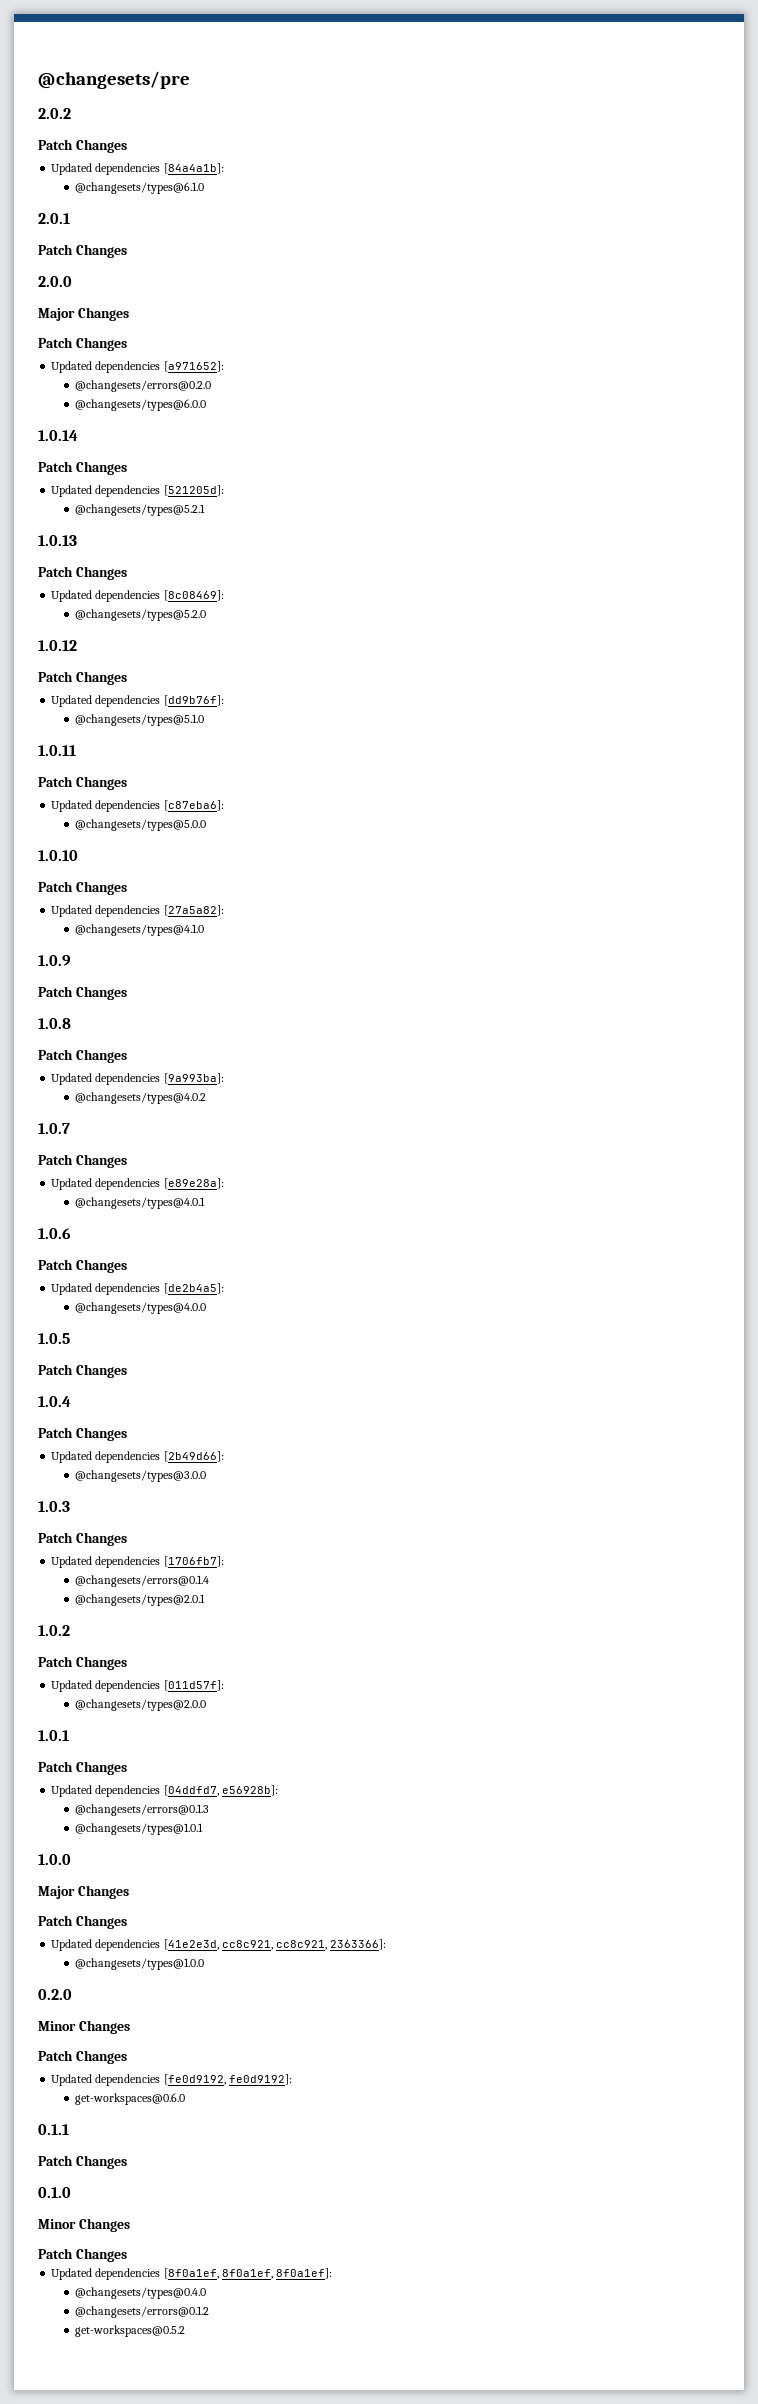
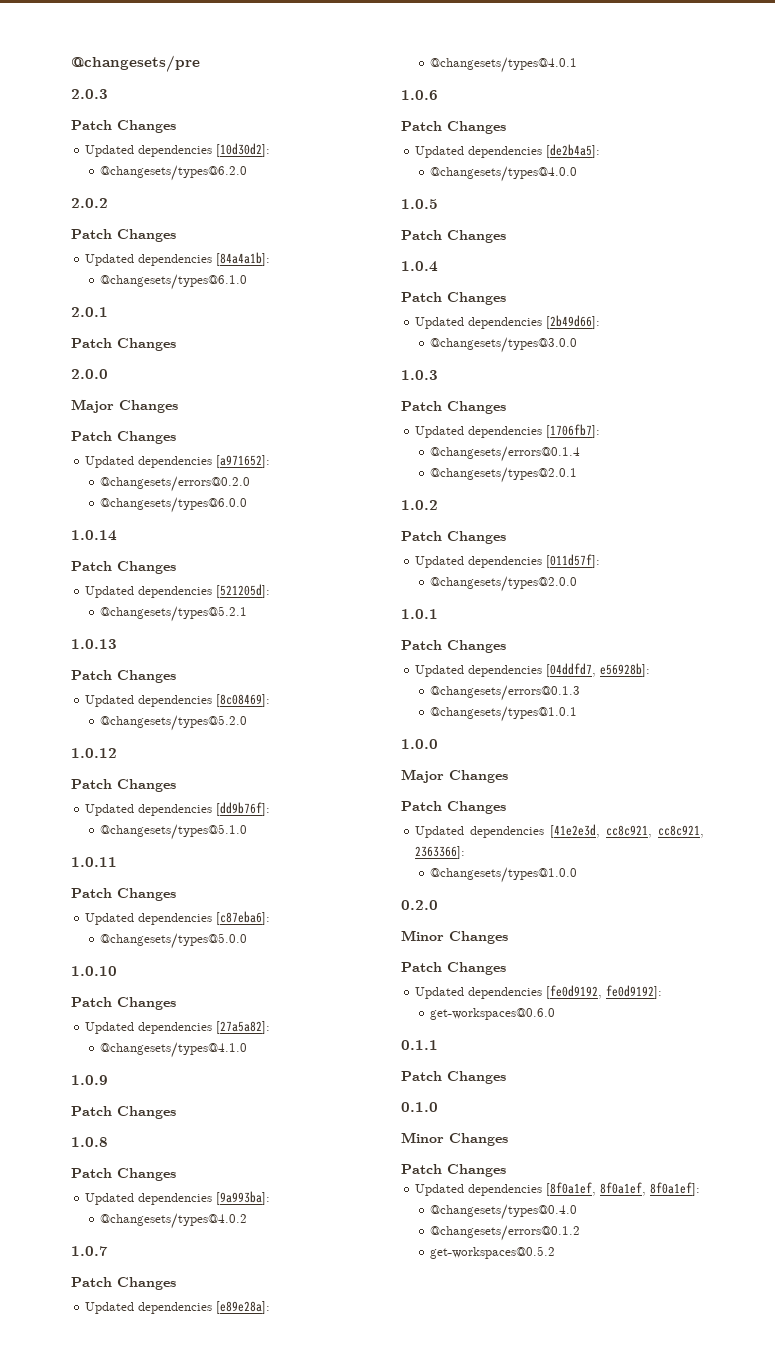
(190, 80) none -> [71,89,108,99] [71,120,176,133] [85,143,271,157] [100,165,248,181] // 2.0.3 // Patch Changes // Updated dependencies [10d30d2]: // @changesets/types@6.2.0

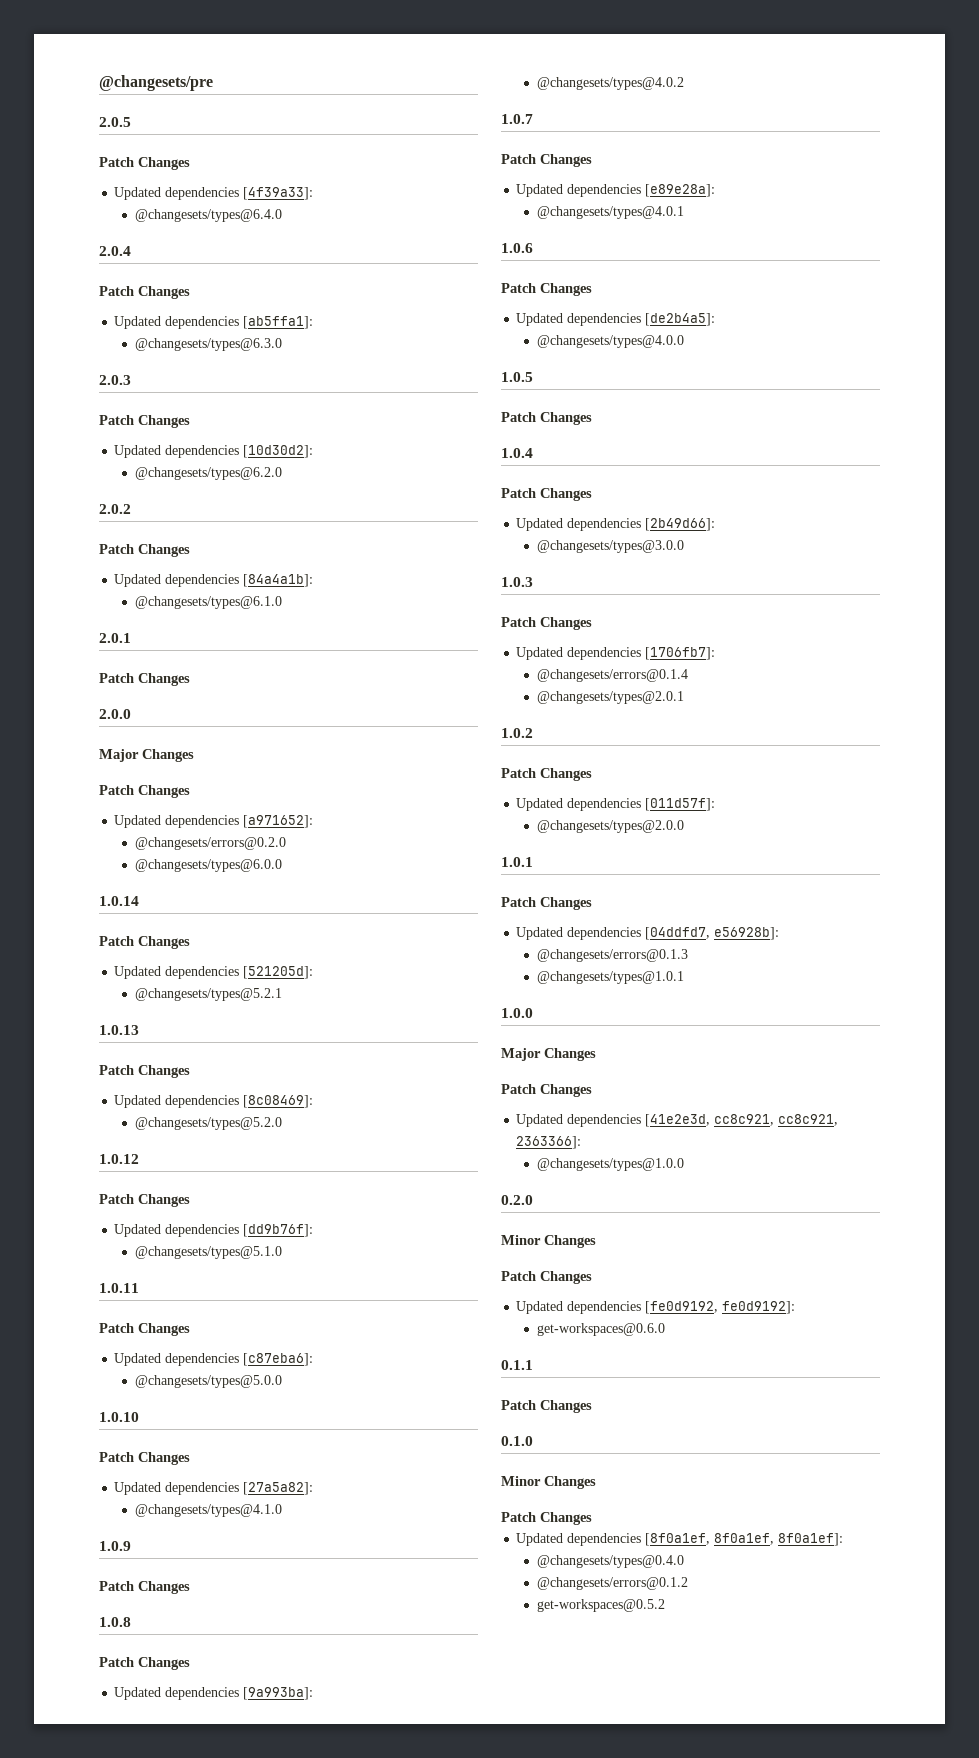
(200, 63) none -> [99,117,131,127] [99,157,190,170] [114,187,314,200] [134,209,282,222] [99,246,131,256] [99,286,190,299] [114,316,314,329] [134,338,282,351] // 2.0.5 // Patch Changes // Updated dependencies [4f39a33]: // @changesets/types@6.4.0 // 2.0.4 // Patch Changes // Updated dependencies [ab5ffa1]: // @changesets/types@6.3.0

